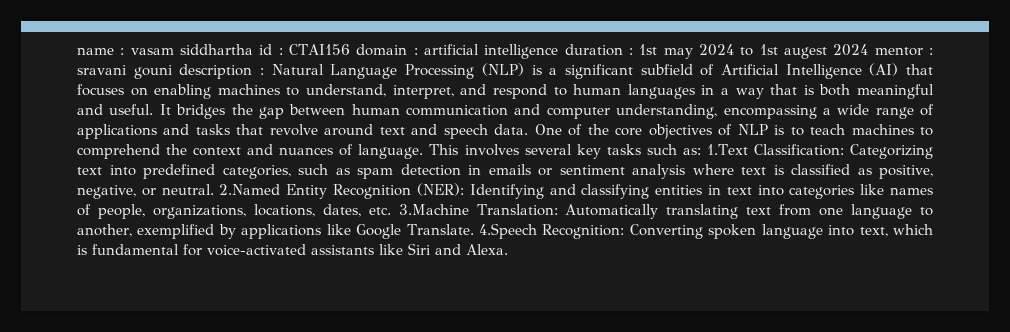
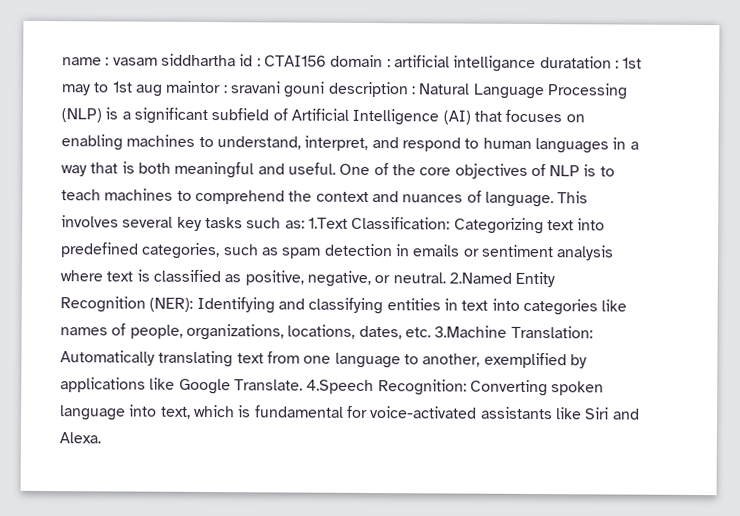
[484,44,623,59] intelligence duration -> [453,55,612,73] intelligance duratation
[698,44,734,56] 2024 -> (91, 90) none
[783,44,923,59] augest 2024 mentor -> [134,80,222,97] aug maintor
[159,104,934,119] [77,124,529,139] It bridges the gap between human communication and computer understanding, encompassing a wide range of applications and tasks that revolve around text and speech data. -> (336, 168) none

